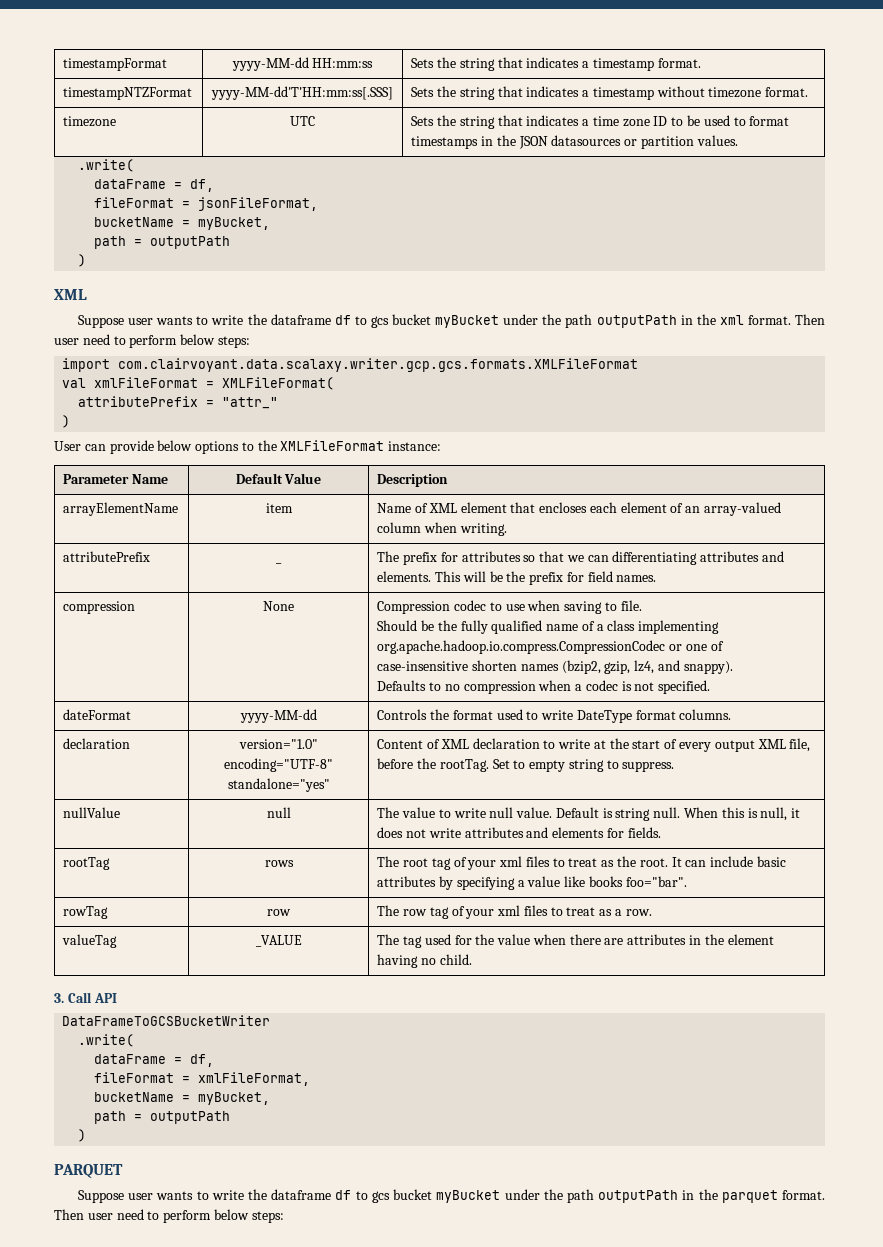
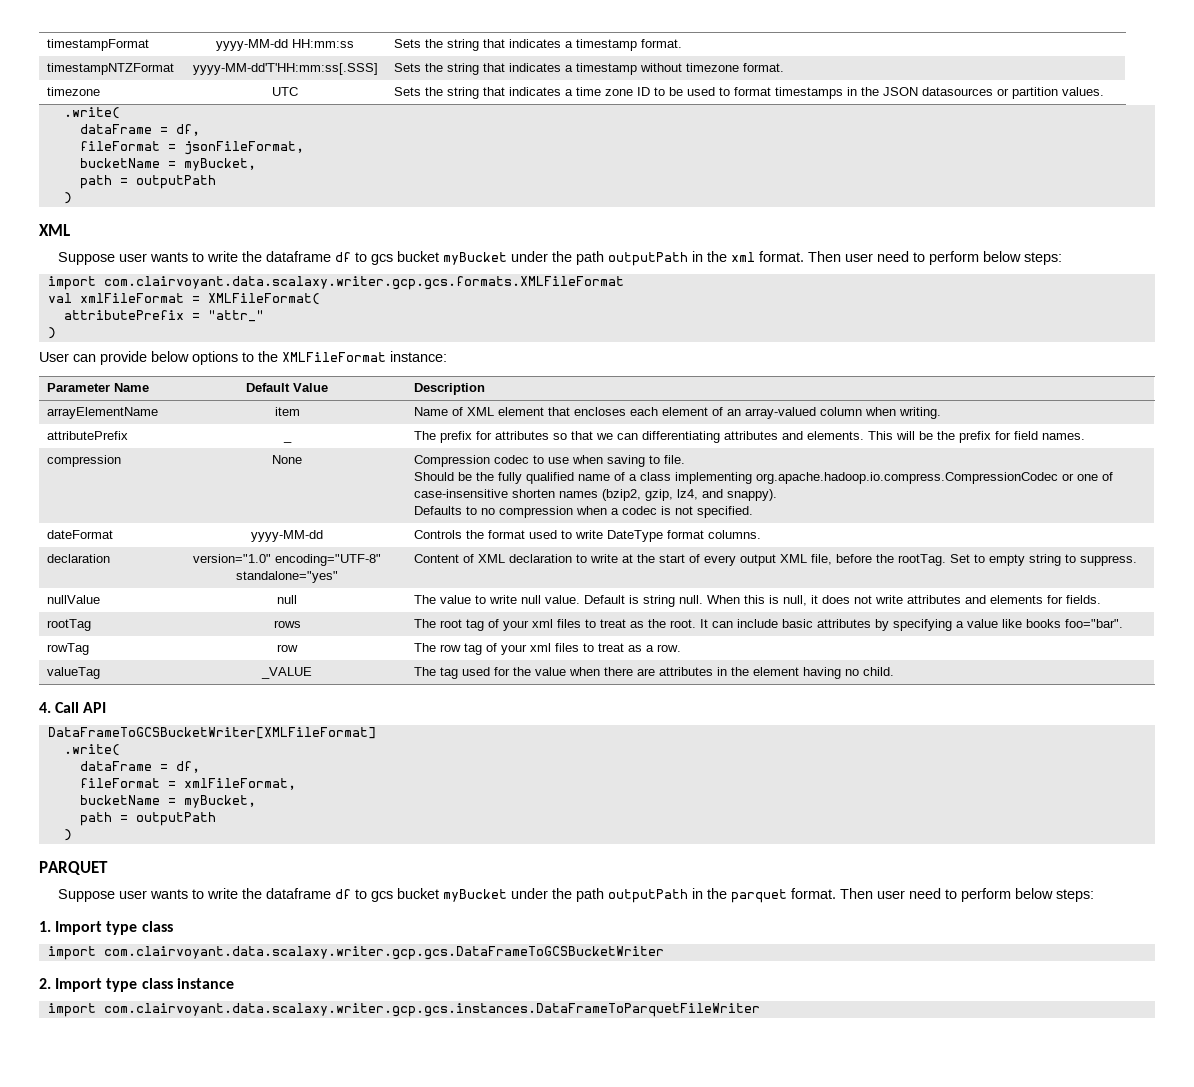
[54,993,64,1003] 3. -> [39,702,51,713] 4.
[62,1015,271,1026] DataFrameToGCSBucketWriter -> [47,727,376,739] DataFrameToGCSBucketWriter[XMLFileFormat]
(284, 1217) none -> [39,921,173,935] [47,946,664,960] [39,978,234,992] [47,1003,760,1017] // 1. Import type class // import com.clairvoyant.data.scalaxy.writer.gcp.gcs.DataFrameToGCSBucketWriter // 2. Import type class instance // import com.clairvoyant.data.scalaxy.writer.gcp.gcs.instances.DataFrameToParquetFileWriter

